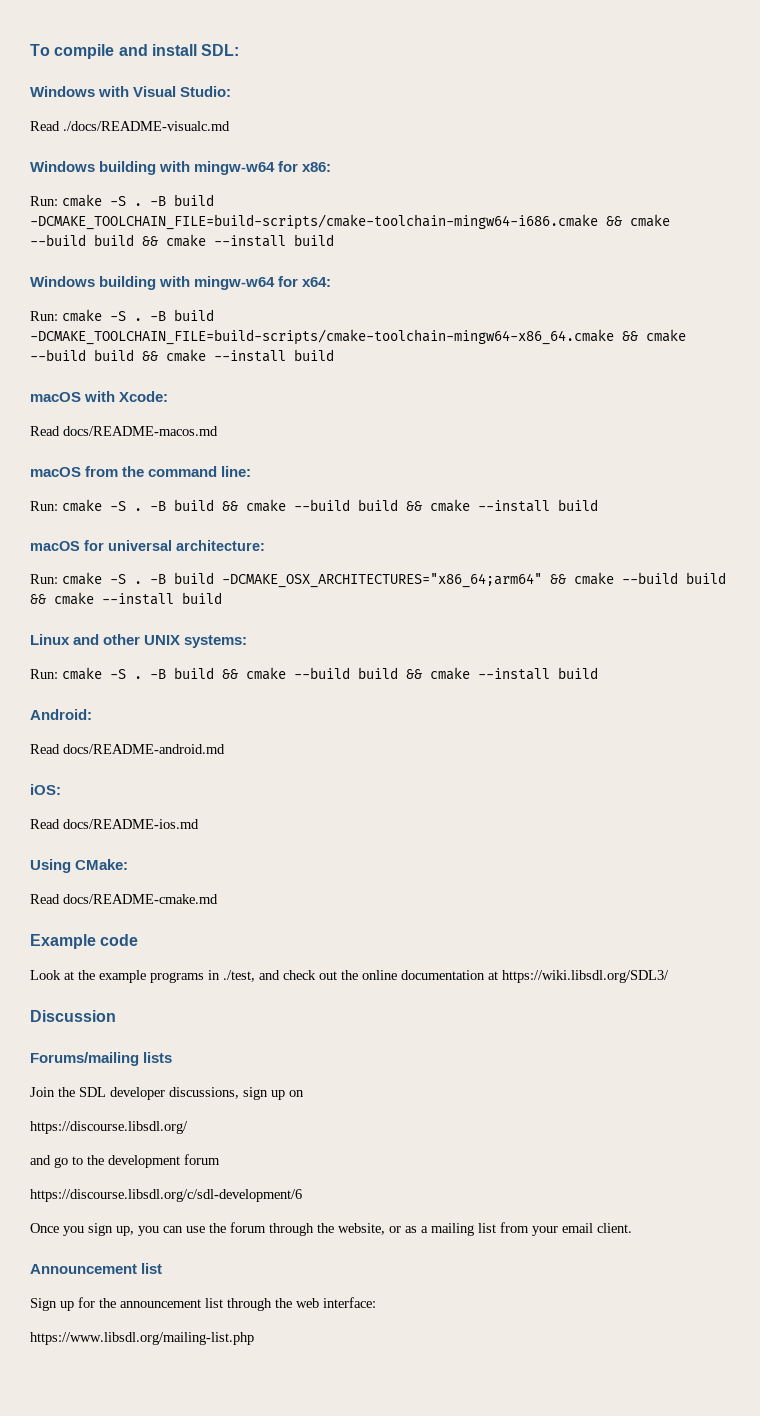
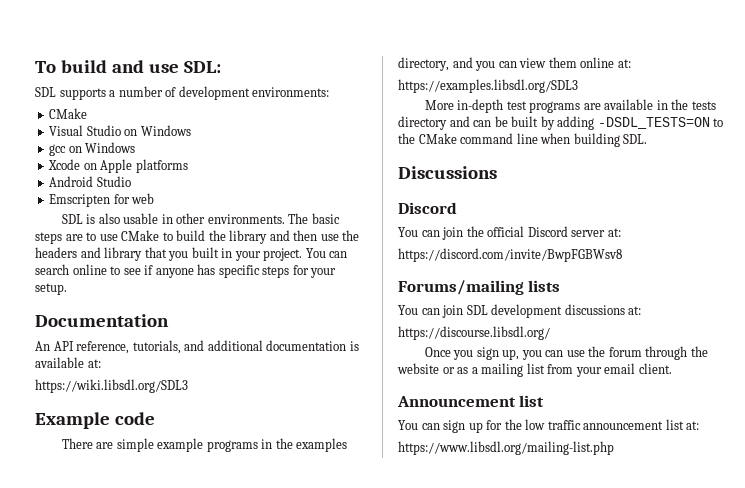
[54,44,240,59] [30,86,232,97] [30,121,230,131] [30,161,332,175] [30,194,214,207] [30,214,670,230] [30,234,334,247] [30,276,332,290] [30,309,214,322] [30,329,686,345] [30,349,334,362] [30,391,169,402] [30,426,218,436] [30,466,252,477] [30,499,598,512] [30,540,265,551] [30,572,726,588] [30,592,222,605] [30,634,248,648] [30,667,598,680] [30,709,92,720] [30,744,225,754] [30,784,61,795] [30,819,199,829] [30,859,129,873] [30,894,218,904] [30,934,139,949] [30,970,669,983] [30,1010,116,1022] [30,1052,173,1066] [30,1087,304,1100] [30,1121,188,1134] [30,1154,220,1168] [30,1189,302,1202] compile and install SDL: // Windows with Visual Studio: // Read ./docs/README-visualc.md // Windows building with mingw-w64 for x86: // Run: cmake -S . -B build -DCMAKE_TOOLCHAIN_FILE=build-scripts/cmake-toolchain-mingw64-i686.cmake && cmake --build build && cmake --install build // Windows building with mingw-w64 for x64: // Run: cmake -S . -B build -DCMAKE_TOOLCHAIN_FILE=build-scripts/cmake-toolchain-mingw64-x86_64.cmake && cmake --build build && cmake --install build // macOS with Xcode: // Read docs/README-macos.md // macOS from the command line: // Run: cmake -S . -B build && cmake --build build && cmake --install build // macOS for universal architecture: // Run: cmake -S . -B build -DCMAKE_OSX_ARCHITECTURES="x86_64;arm64" && cmake --build build && cmake --install build // Linux and other UNIX systems: // Run: cmake -S . -B build && cmake --build build && cmake --install build // Android: // Read docs/README-android.md // iOS: // Read docs/README-ios.md // Using CMake: // Read docs/README-cmake.md // Example code // Look at the example programs in ./test, and check out the online documentation at https://wiki.libsdl.org/SDL3/ // Discussion // Forums/mailing lists // Join the SDL developer discussions, sign up on // https://discourse.libsdl.org/ // and go to the development forum // https://discourse.libsdl.org/c/sdl-development/6 -> [60,60,221,73] [35,86,330,100] [49,108,88,119] [49,125,191,136] [49,142,136,156] [48,159,188,173] [49,176,131,187] [49,193,155,207] [61,213,340,224] [35,230,360,244] [35,247,348,261] [35,264,337,278] [35,283,67,295] [35,314,169,327] [35,340,359,354] [35,357,101,368] [35,379,188,393] [35,412,155,429] [61,438,348,452] [398,57,631,71] [398,79,578,93] [424,99,716,113] [398,116,724,130] [398,133,648,147] [398,166,497,179] [398,202,457,214] [398,226,621,240] [398,248,622,262] [398,280,561,295] [398,304,642,318] [398,326,550,340] build and use SDL: // SDL supports a number of development environments: // CMake // Visual Studio on Windows // gcc on Windows // Xcode on Apple platforms // Android Studio // Emscripten for web // SDL is also usable in other environments. The basic steps are to use CMake to build the library and then use the headers and library that you built in your project. You can search online to see if anyone has specific steps for your setup. // Documentation // An API reference, tutorials, and additional documentation is available at: // https://wiki.libsdl.org/SDL3 // Example code // There are simple example programs in the examples directory, and you can view them online at: // https://examples.libsdl.org/SDL3 // More in-depth test programs are available in the tests directory and can be built by adding -DSDL_TESTS=ON to the CMake command line when building SDL. // Discussions // Discord // You can join the official Discord server at: // https://discord.com/invite/BwpFGBWsv8 // Forums/mailing lists // You can join SDL development discussions at: // https://discourse.libsdl.org/
[338,1223,385,1235] website, -> [397,363,439,374] website
[30,1297,376,1311] Sign up for the announcement list through the web interface: -> [398,419,700,433] You can sign up for the low traffic announcement list at:

